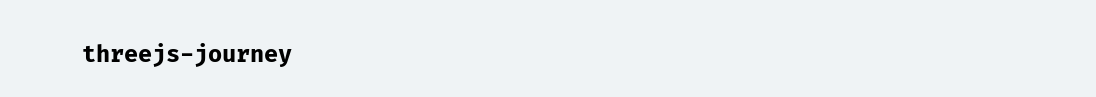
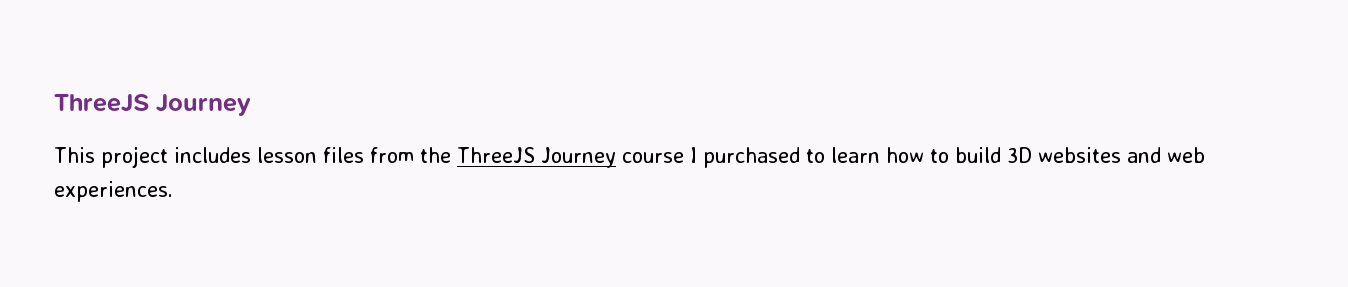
[82,43,292,67] threejs-journey -> [54,94,251,116] [54,146,1205,168] [54,181,173,202] ThreeJS Journey // This project includes lesson files from the ThreeJS Journey course I purchased to learn how to build 3D websites and web experiences.

